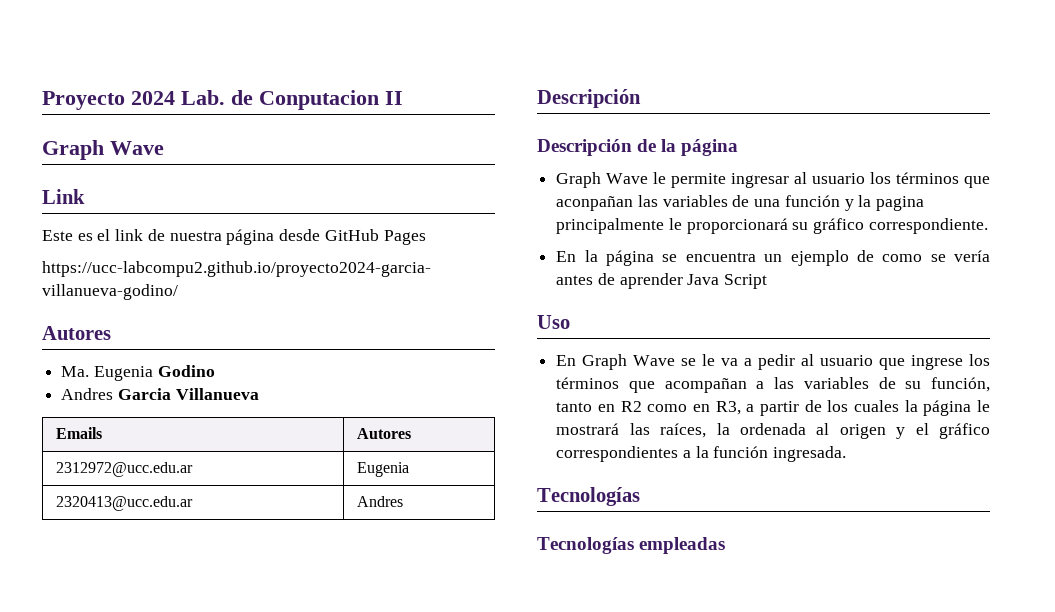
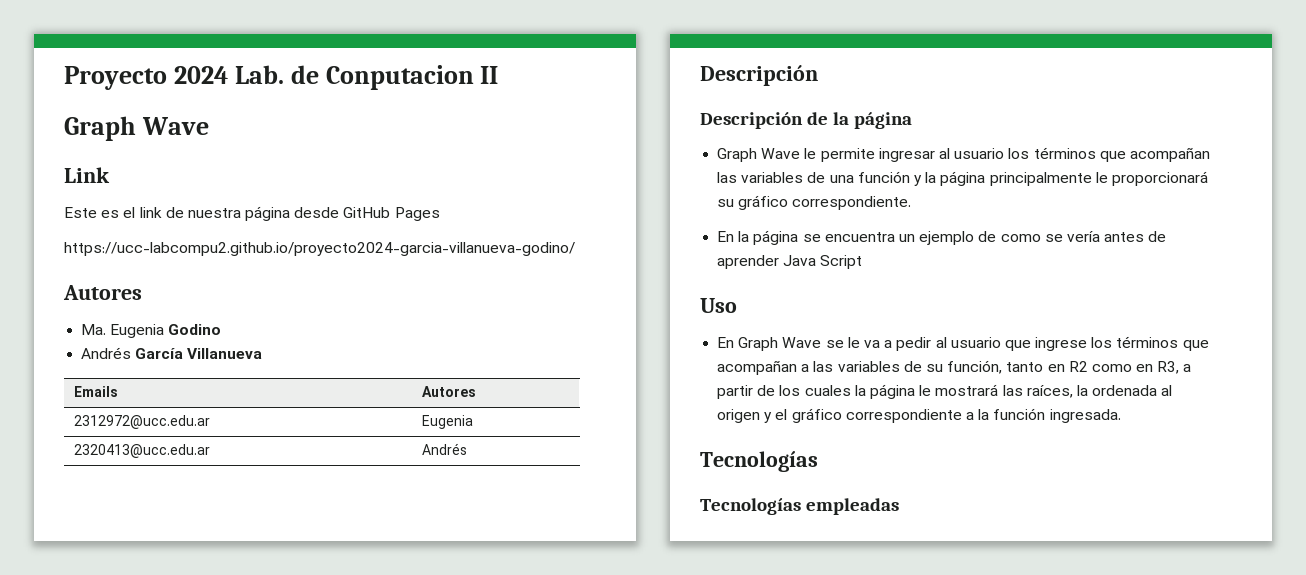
[61,388,171,400] Andres Garcia -> [81,347,184,359] Andrés García
[356,496,403,507] Andres -> [421,443,467,455] Andrés
[556,196,634,211] aconpañan -> [1129,147,1210,162] acompañan
[876,196,925,211] pagina -> [940,171,986,186] página
[556,446,679,462] correspondientes -> [845,409,962,423] correspondiente

